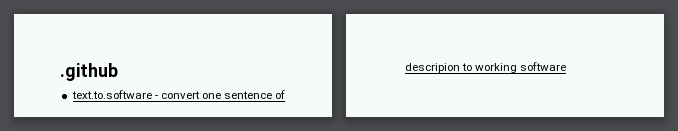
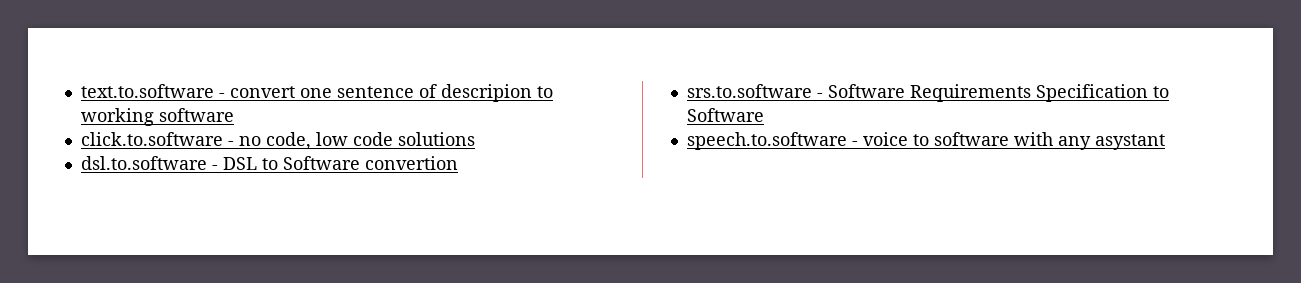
[60,63,118,81] .github // -> (80, 91) none
(566, 66) none -> [80,132,475,150] [80,156,458,170] [686,84,1169,102] [686,108,764,122] [686,132,1165,150] // click.to.software - no code, low code solutions // dsl.to.software - DSL to Software convertion // srs.to.software - Software Requirements Specification to Software // speech.to.software - voice to software with any asystant

